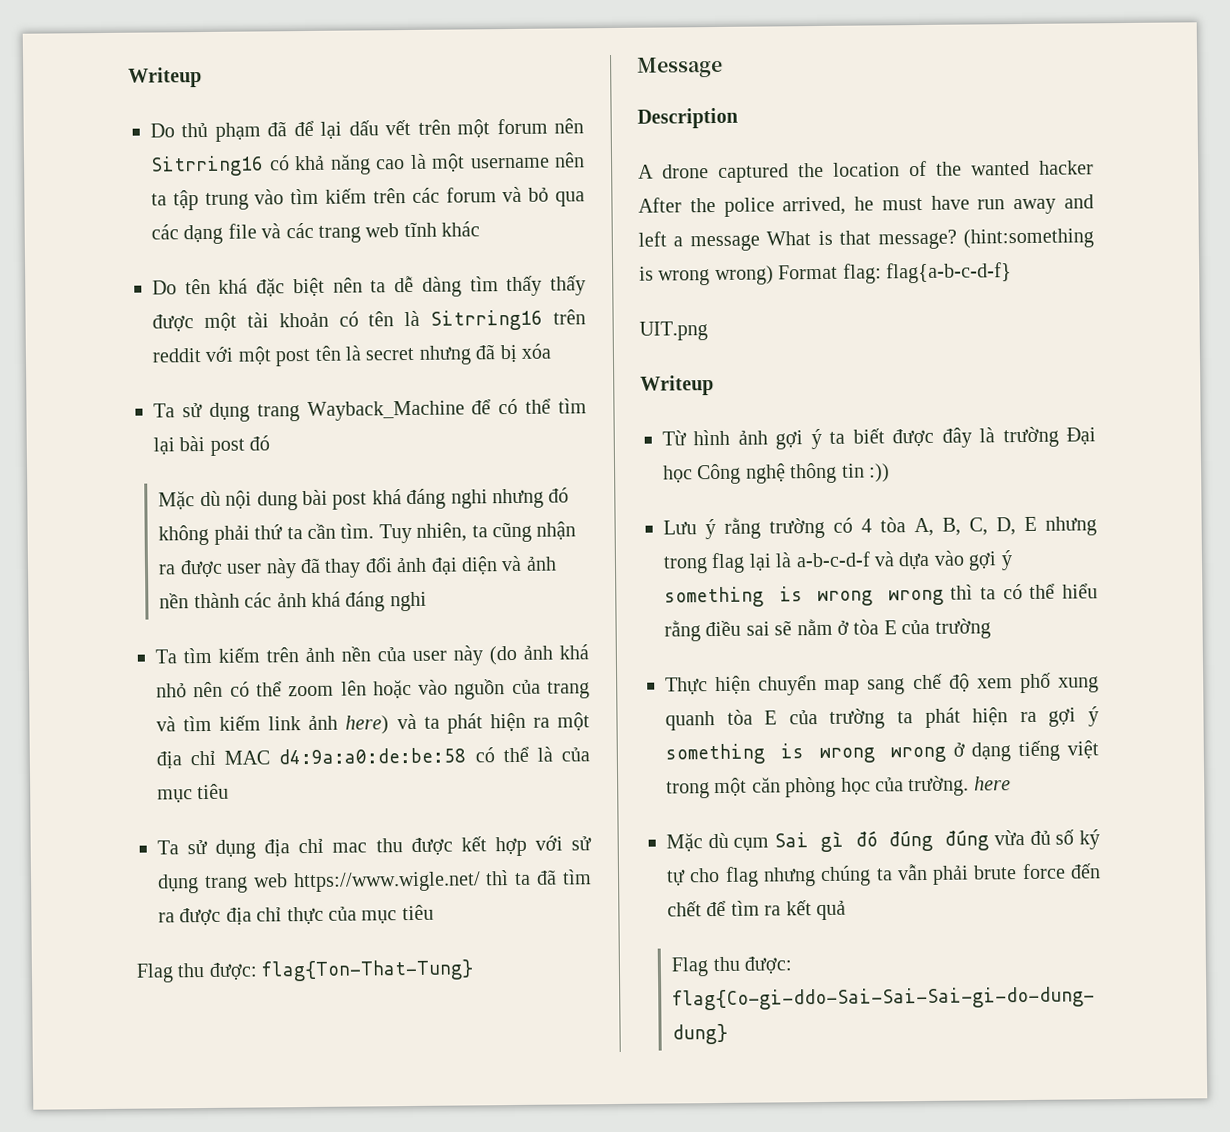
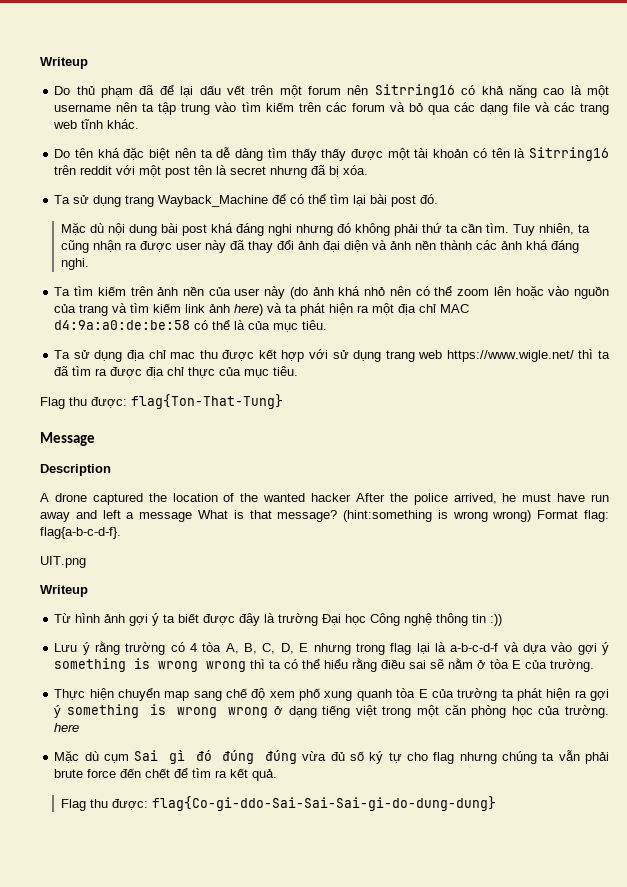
[441,221,481,237] khác -> [107,119,140,129] khác.
[521,343,551,359] xóa -> [343,165,369,175] xóa.
[249,435,271,451] đó -> [420,194,439,204] đó.
[389,591,427,612] nghi -> [61,258,90,270] nghi.
[197,783,230,800] tiêu -> [302,320,328,330] tiêu.
[401,904,434,921] tiêu -> [273,366,299,376] tiêu.
[886,262,1012,284] flag{a-b-c-d-f} -> [40,527,121,539] flag{a-b-c-d-f}.
[934,618,991,639] trường -> [550,659,595,672] trường.
[816,900,846,921] quả -> [252,769,278,781] quả.

